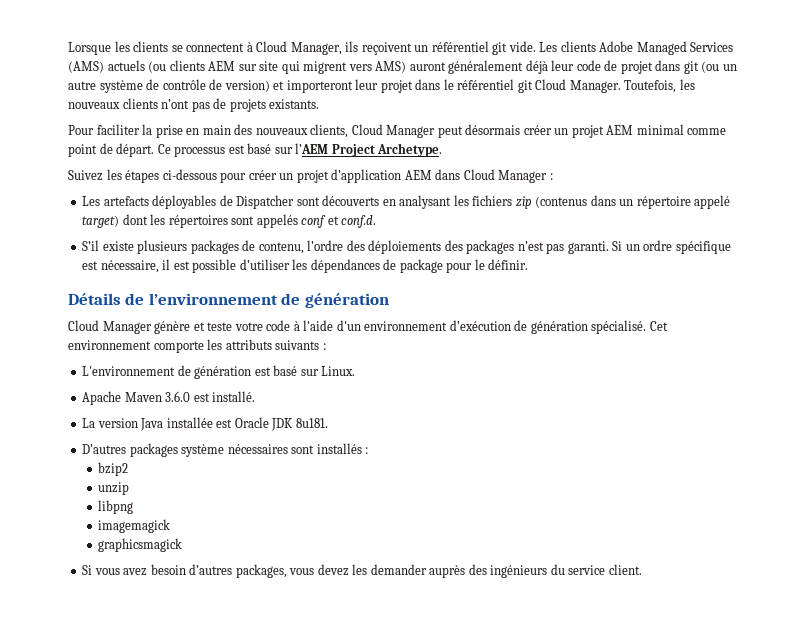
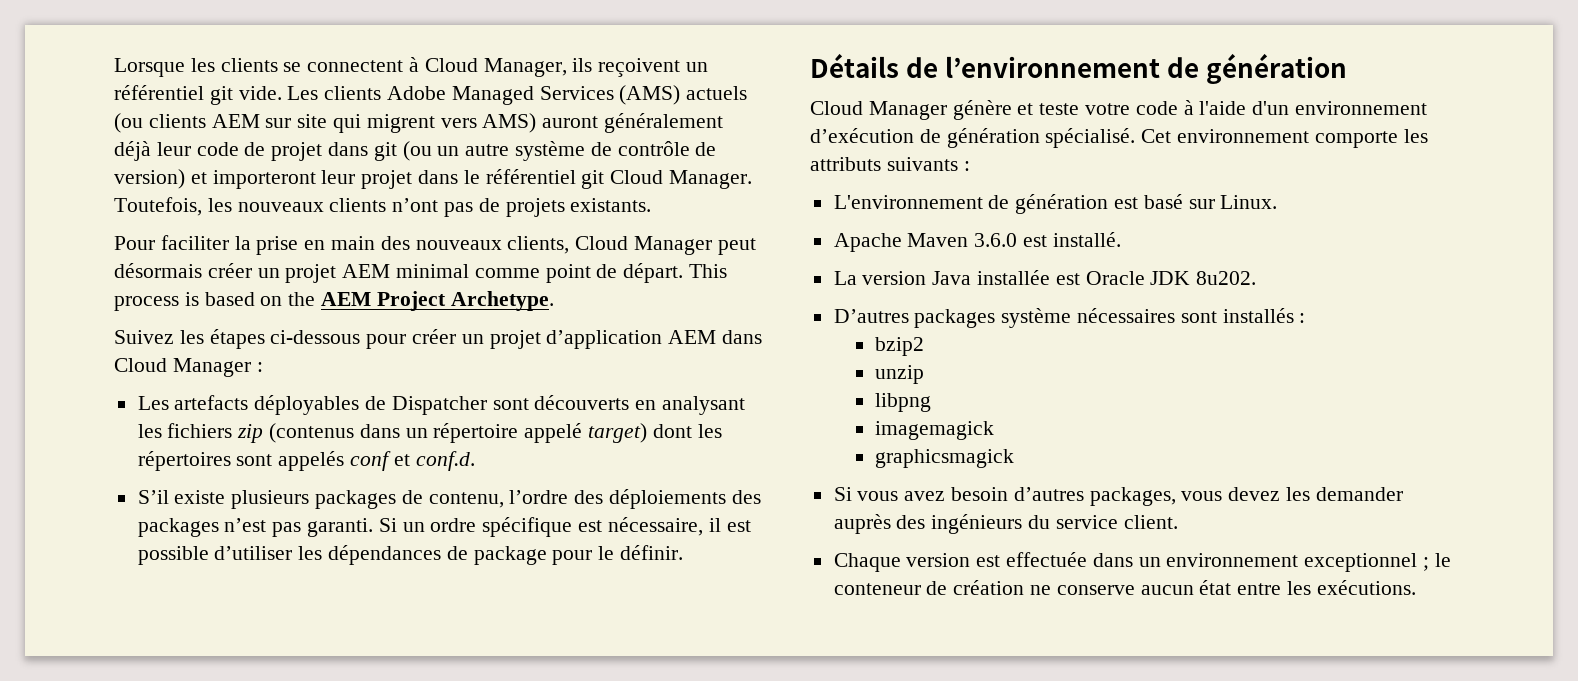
[157,143,329,157] Ce processus est basé sur l’AEM -> [689,264,728,278] [114,292,372,311] This process is based on the AEM
[295,418,328,428] 8u181. -> [1196,271,1257,285] 8u202.
(642, 569) none -> [833,552,1451,572] [833,580,1416,595] // Chaque version est effectuée dans un environnement exceptionnel ; le conteneur de création ne conserve aucun état entre les exécutions.

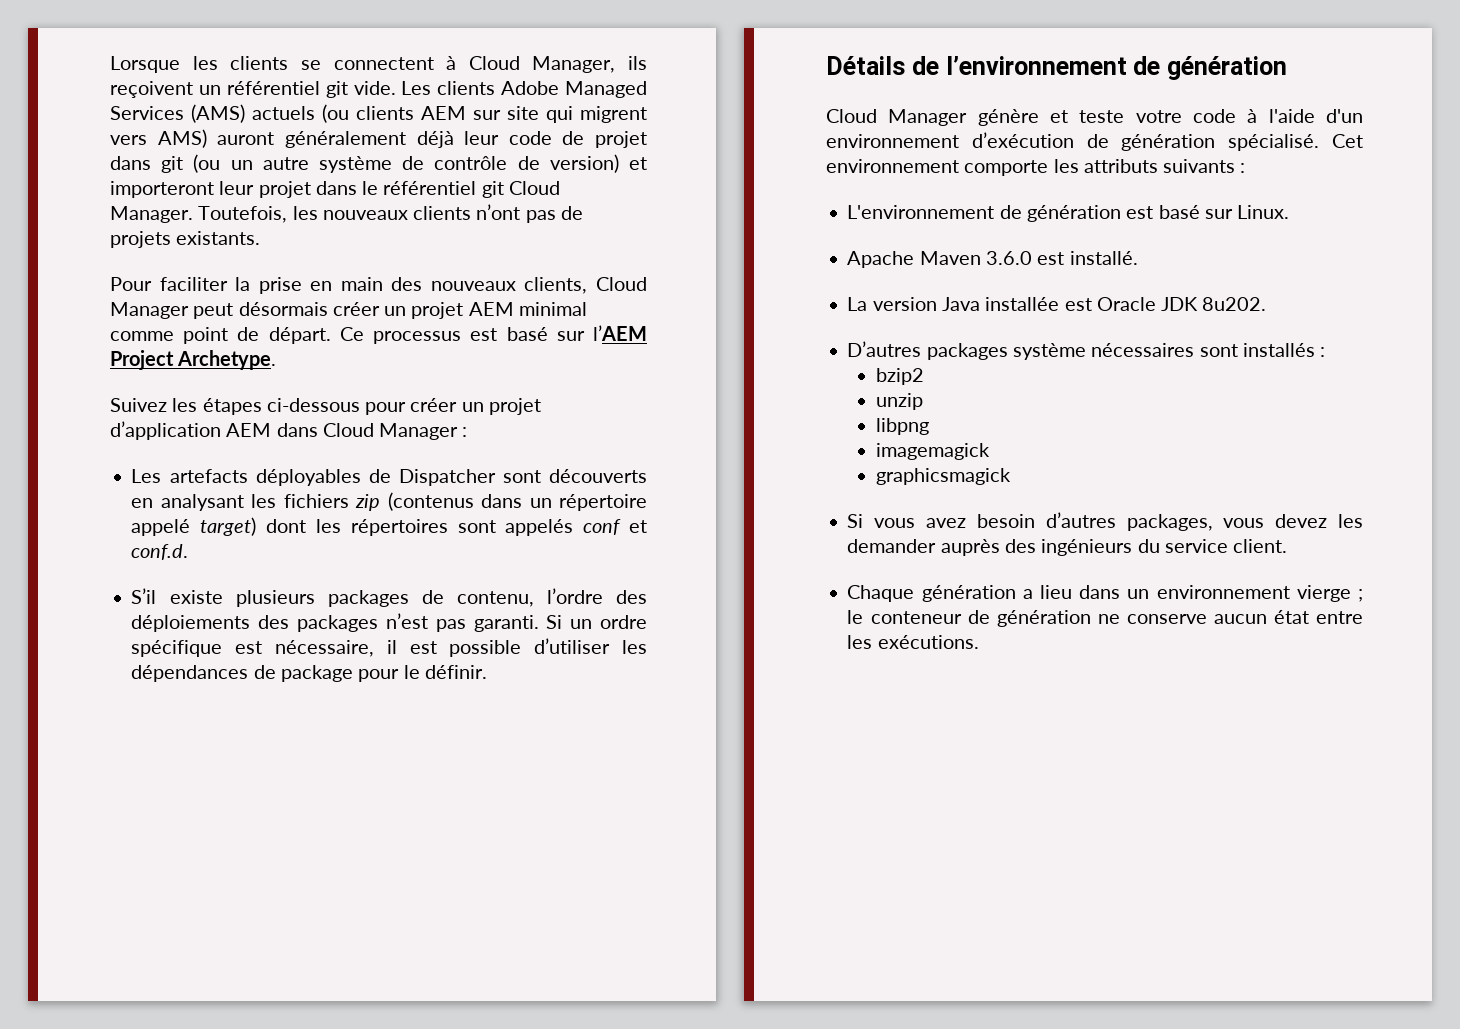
[689,264,728,278] [114,292,372,311] This process is based on the AEM -> [339,325,647,344] Ce processus est basé sur l’AEM
[906,552,1088,567] version est effectuée -> [921,585,1073,602] génération a lieu
[1304,553,1418,572] exceptionnel -> [1296,585,1351,602] vierge
[953,580,1025,595] création -> [996,610,1091,627] génération

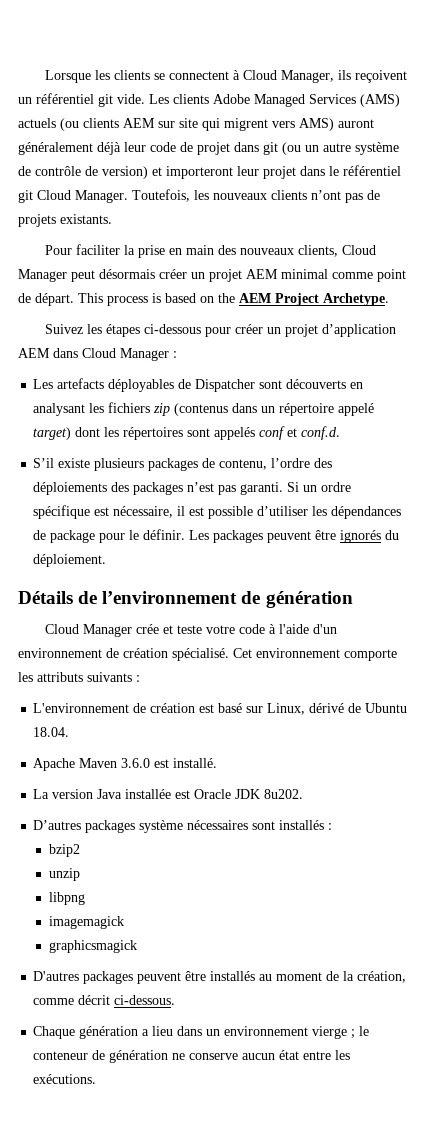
[339,325,647,344] Ce processus est basé sur l’AEM -> [78,293,271,306] This process is based on the AEM
(487, 672) none -> [189,530,400,543] [33,554,107,567] Les packages peuvent être ignorés du déploiement.
[977,109,1039,126] génère -> [135,624,159,634] crée
[971,132,1216,151] d’exécution de génération -> [106,648,168,658] de création
[1026,205,1290,222] génération est basé sur Linux. -> [150,703,408,715] [33,727,70,737] création est basé sur Linux, dérivé de Ubuntu 18.04.
[847,512,1363,531] [847,539,1288,556] Si vous avez besoin d’autres packages, vous devez les demander auprès des ingénieurs du service client. -> [33,971,407,984] [33,995,176,1005] D'autres packages peuvent être installés au moment de la création, comme décrit ci-dessous.

